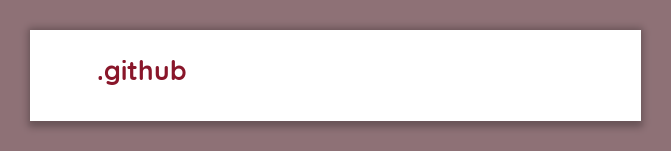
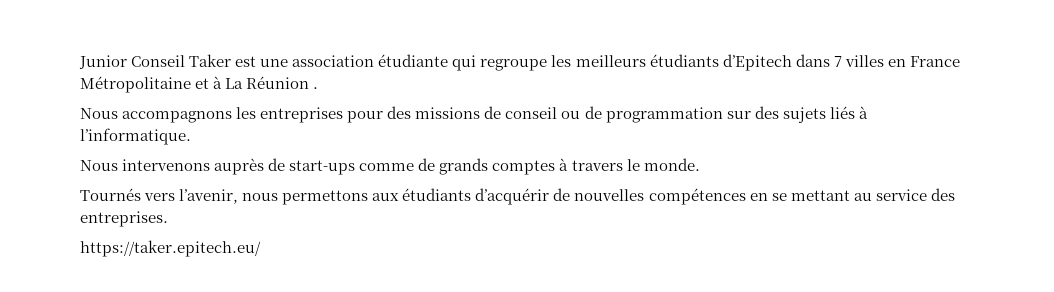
[97,59,187,85] .github -> [79,54,960,71] [80,76,319,93] [80,106,868,123] [80,128,191,145] [80,158,700,175] [80,188,955,205] [80,211,168,227] [80,240,261,257] Junior Conseil Taker est une association étudiante qui regroupe les meilleurs étudiants d’Epitech dans 7 villes en France Métropolitaine et à La Réunion . // Nous accompagnons les entreprises pour des missions de conseil ou de programmation sur des sujets liés à l’informatique. // Nous intervenons auprès de start-ups comme de grands comptes à travers le monde. // Tournés vers l’avenir, nous permettons aux étudiants d’acquérir de nouvelles compétences en se mettant au service des entreprises. // https://taker.epitech.eu/

